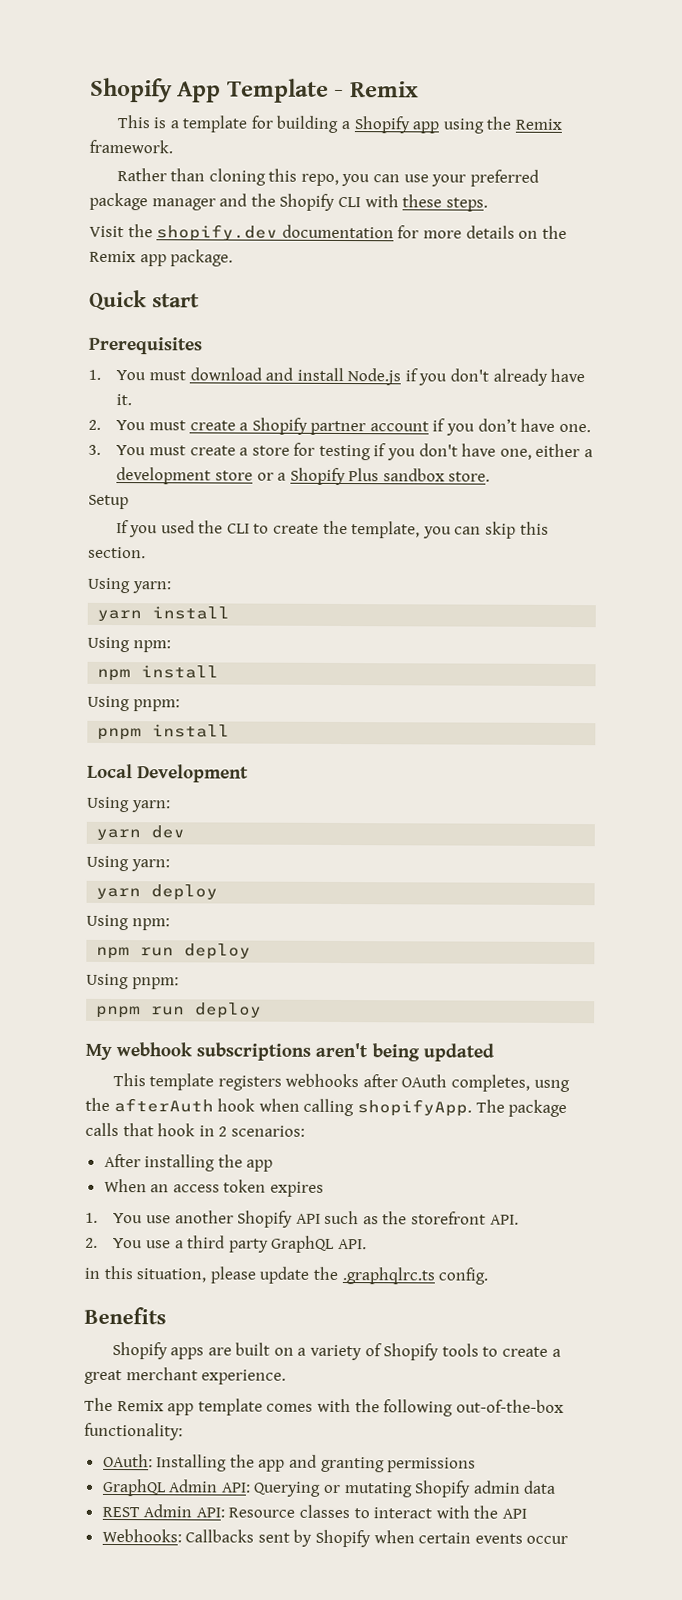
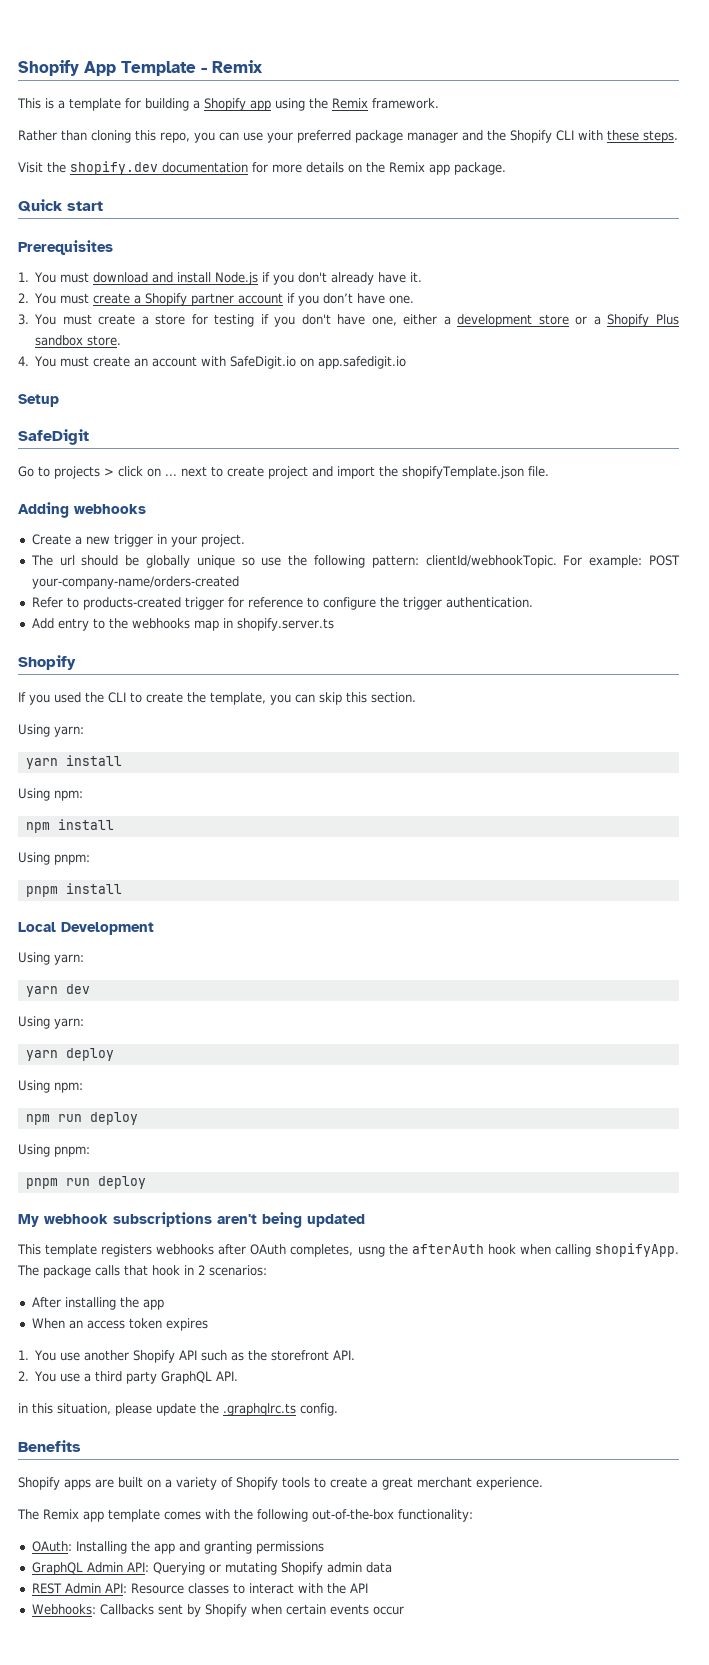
[88,494,129,510] Setup -> [18,356,407,369] [18,394,59,407] [18,429,89,445] [18,466,549,479] [18,502,146,518] [31,534,245,547] [30,555,680,568] [31,576,239,589] [31,597,533,610] [31,618,334,631] [18,655,76,670] 4. You must create an account with SafeDigit.io on app.safedigit.io // Setup // SafeDigit // Go to projects > click on ... next to create project and import the shopifyTemplate.json file. // Adding webhooks // Create a new trigger in your project. // The url should be globally unique so use the following pattern: clientId/webhookTopic. For example: POST your-company-name/orders-created // Refer to products-created trigger for reference to configure the trigger authentication. // Add entry to the webhooks map in shopify.server.ts // Shopify

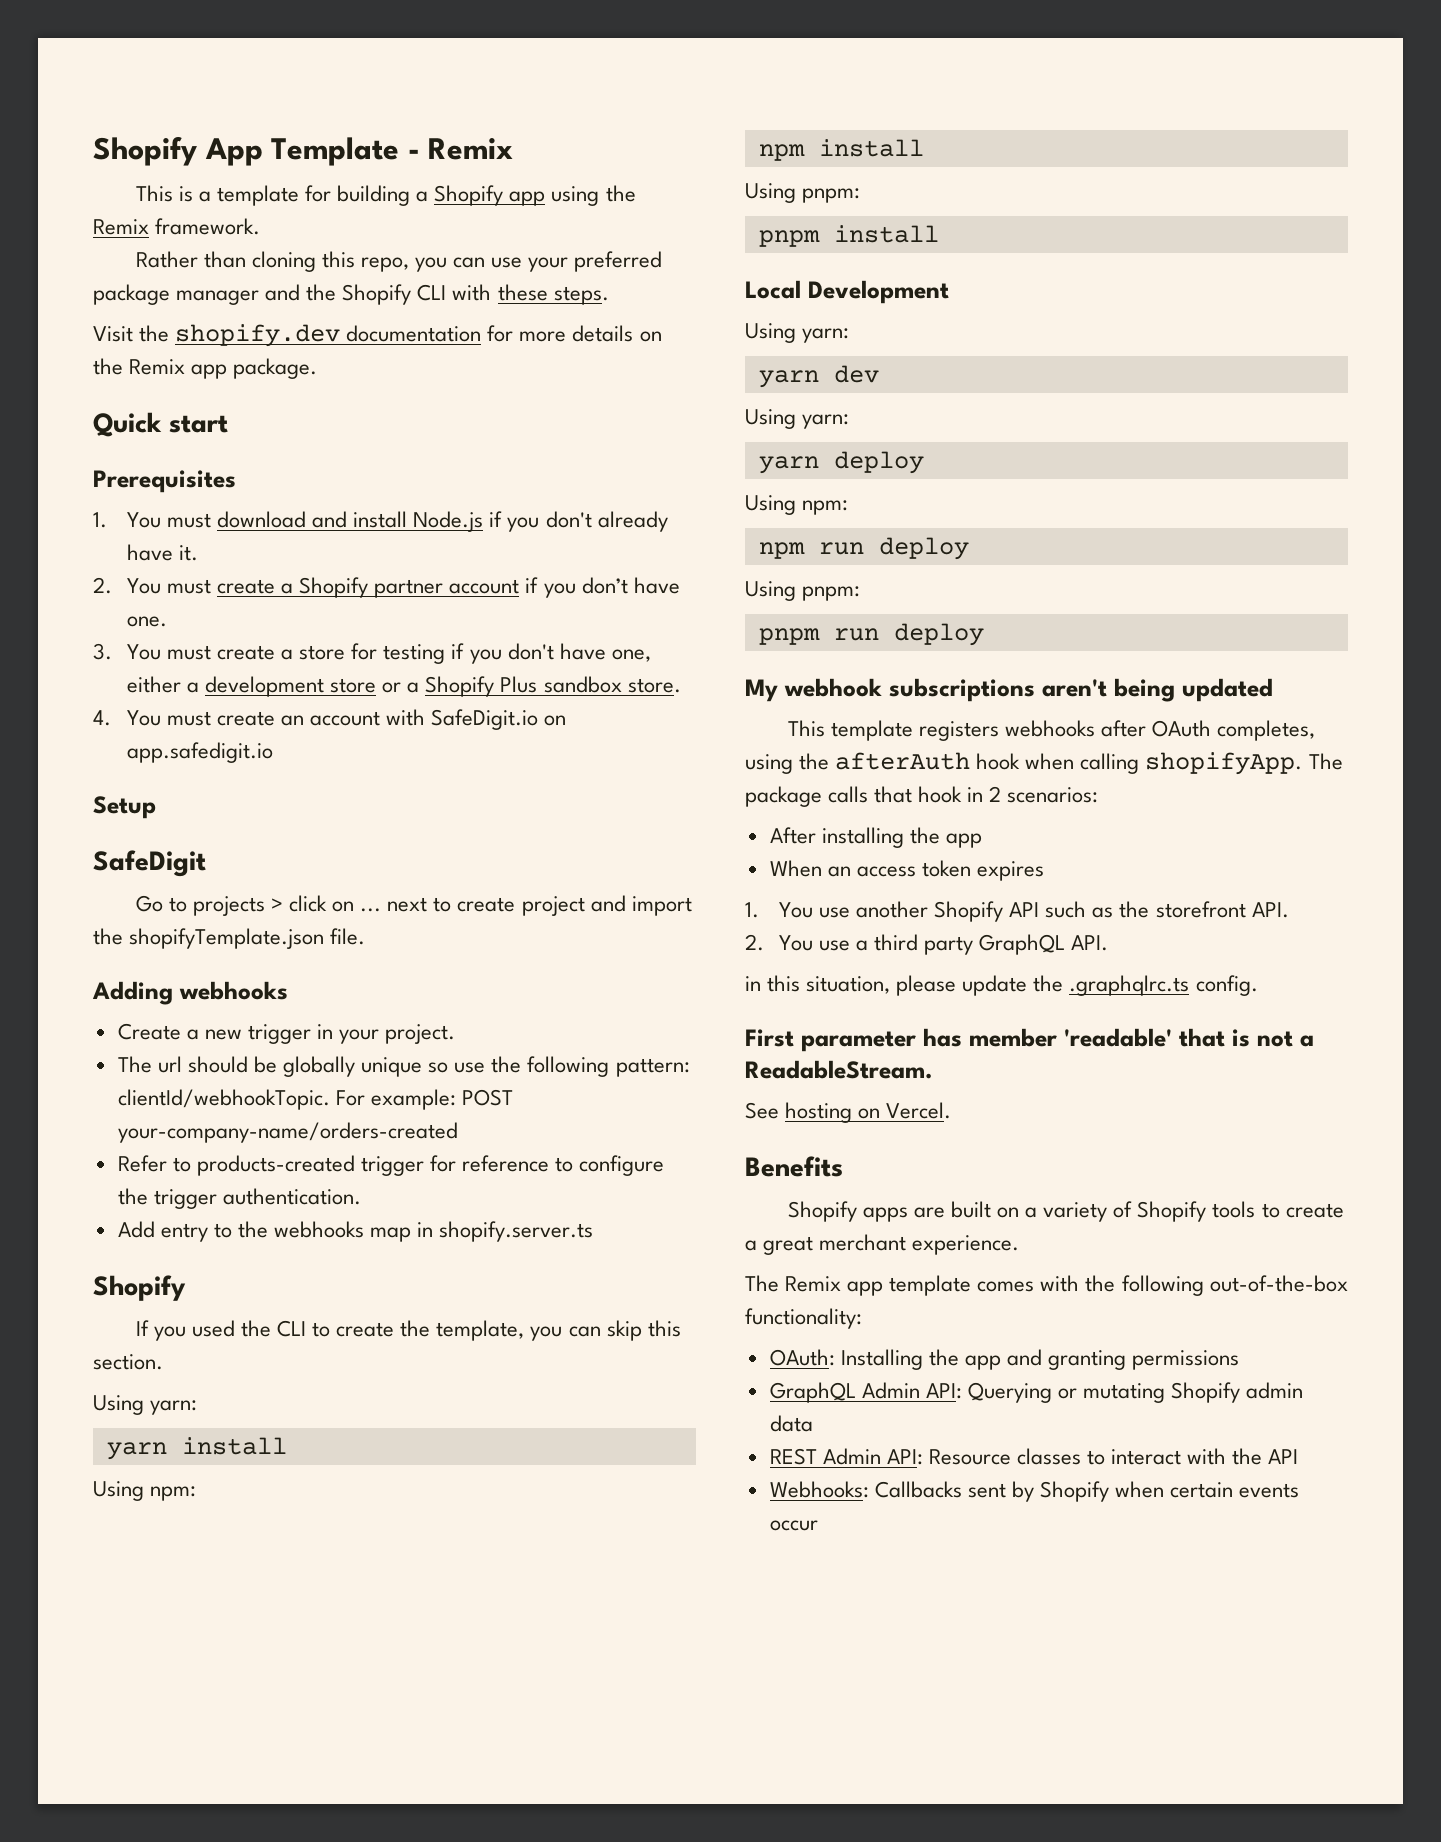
[357,1246,385,1257] usng -> [745,754,793,774] using
(338, 1409) none -> [745,1028,1314,1052] [745,1060,933,1079] [745,1102,952,1123] // First parameter has member 'readable' that is not a ReadableStream. // See hosting on Vercel.

